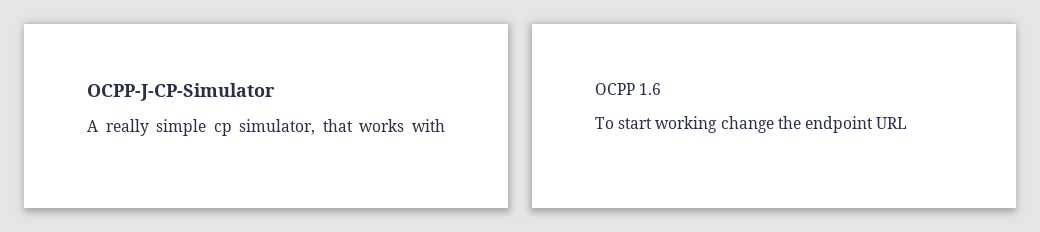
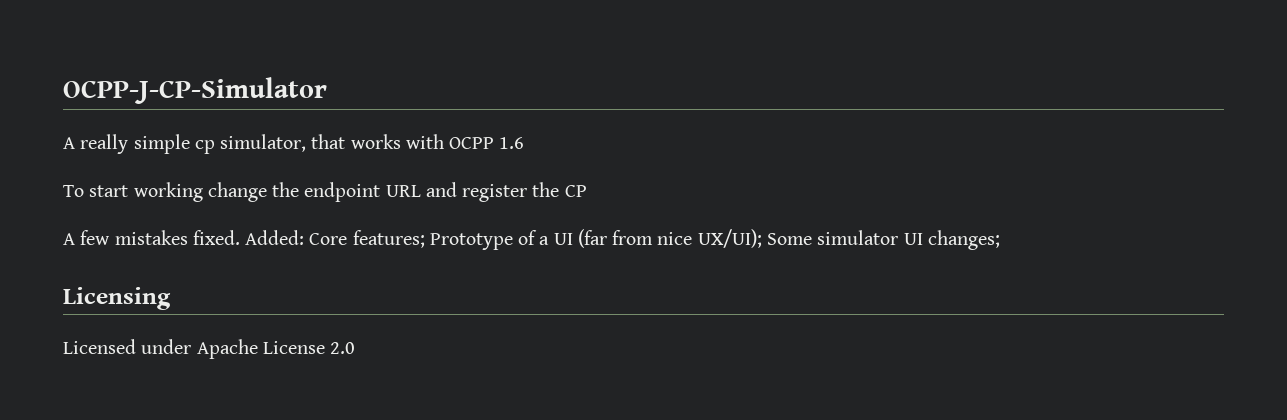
(908, 123) none -> [425,182,587,202] [63,229,1000,250] [63,287,171,310] [63,339,356,359] and register the CP // A few mistakes fixed. Added: Core features; Prototype of a UI (far from nice UX/UI); Some simulator UI changes; // Licensing // Licensed under Apache License 2.0

